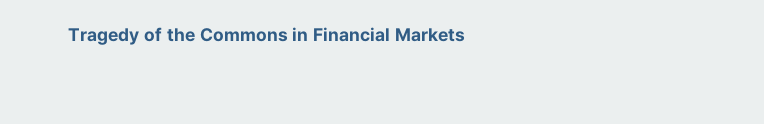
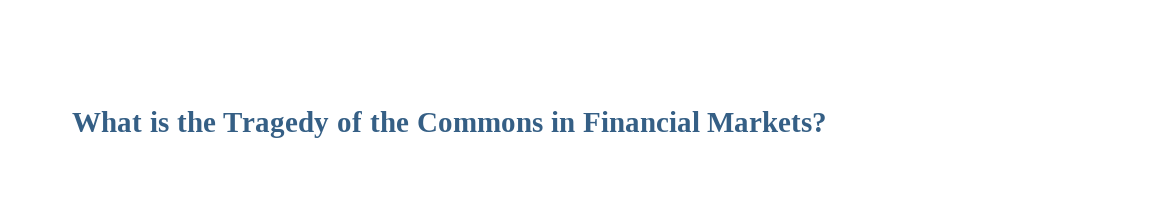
(68, 36) none -> [72,111,216,132] What is the
[395,28,466,42] Markets -> [707,111,828,132] Markets?

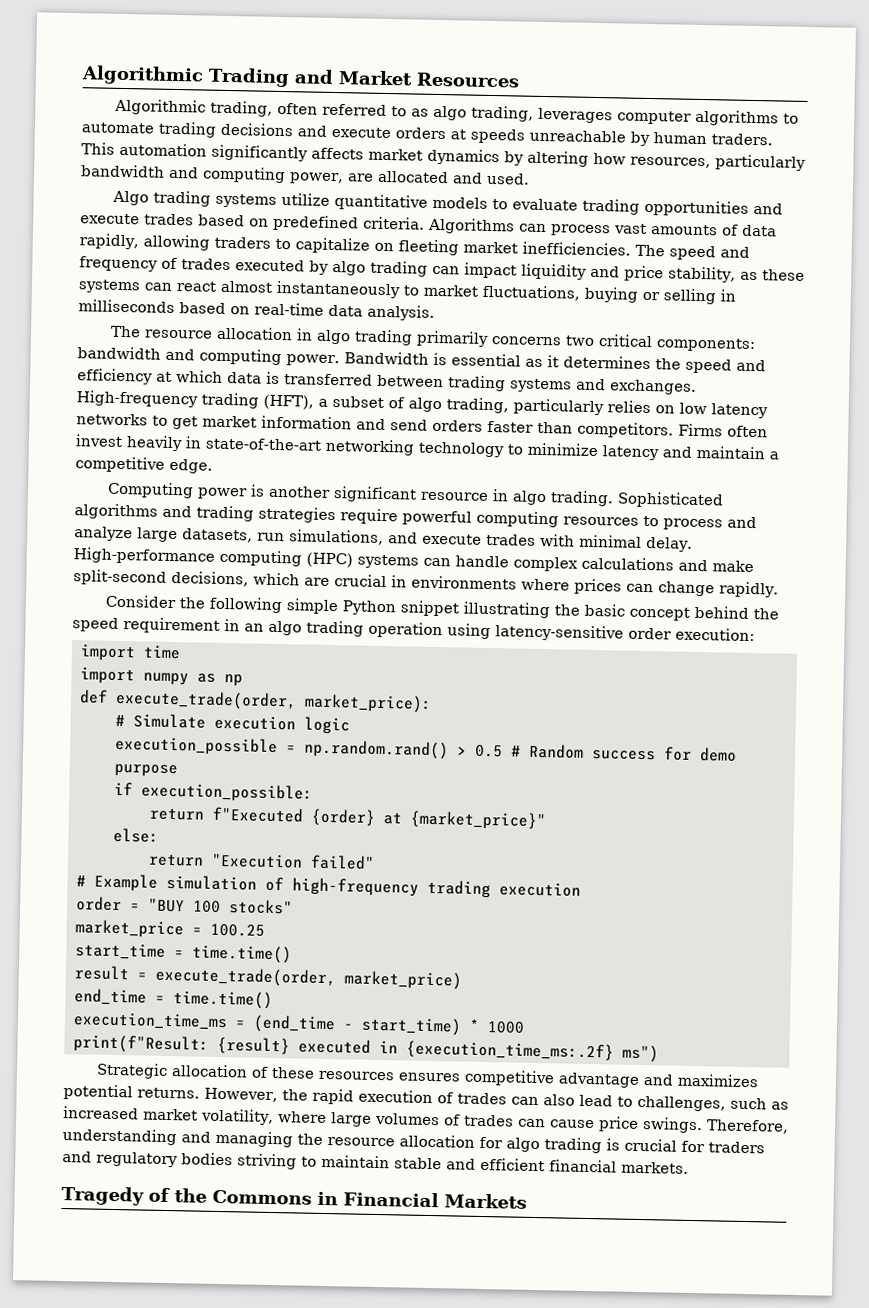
[72,111,216,132] What is the -> [81,65,520,88] [114,98,800,127] [81,121,773,147] [81,142,806,171] [81,164,530,185] [112,190,784,217] [80,213,777,237] [79,233,750,261] [79,256,805,283] [78,279,736,305] [78,299,435,321] [110,325,757,353] [77,346,766,374] [77,368,697,395] [76,390,768,419] [76,413,768,439] [75,434,779,461] [75,456,213,474] [107,481,725,509] [74,503,757,531] [74,526,693,552] [73,547,754,573] [73,569,779,598] [105,594,780,621] [72,617,755,642] [80,644,181,662] [80,667,243,687] [79,689,432,713] [115,713,350,735] [115,735,737,762] [114,763,178,778] [114,781,313,803] [149,806,546,831] [113,827,159,843] [148,853,375,870] [76,873,581,899] [76,896,293,915] [75,919,265,939] [75,943,292,964] [74,965,462,990] [74,988,273,1009] [73,1012,525,1036] [73,1034,659,1063] [96,1062,760,1088] [63,1084,789,1112] [63,1106,789,1134] [62,1128,765,1154] [62,1151,689,1174] Algorithmic Trading and Market Resources // Algorithmic trading, often referred to as algo trading, leverages computer algorithms to automate trading decisions and execute orders at speeds unreachable by human traders. This automation significantly affects market dynamics by altering how resources, particularly bandwidth and computing power, are allocated and used. // Algo trading systems utilize quantitative models to evaluate trading opportunities and execute trades based on predefined criteria. Algorithms can process vast amounts of data rapidly, allowing traders to capitalize on fleeting market inefficiencies. The speed and frequency of trades executed by algo trading can impact liquidity and price stability, as these systems can react almost instantaneously to market fluctuations, buying or selling in milliseconds based on real-time data analysis. // The resource allocation in algo trading primarily concerns two critical components: bandwidth and computing power. Bandwidth is essential as it determines the speed and efficiency at which data is transferred between trading systems and exchanges. High-frequency trading (HFT), a subset of algo trading, particularly relies on low latency networks to get market information and send orders faster than competitors. Firms often invest heavily in state-of-the-art networking technology to minimize latency and maintain a competitive edge. // Computing power is another significant resource in algo trading. Sophisticated algorithms and trading strategies require powerful computing resources to process and analyze large datasets, run simulations, and execute trades with minimal delay. High-performance computing (HPC) systems can handle complex calculations and make split-second decisions, which are crucial in environments where prices can change rapidly. // Consider the following simple Python snippet illustrating the basic concept behind the speed requirement in an algo trading operation using latency-sensitive order execution: // import time // import numpy as np // def execute_trade(order, market_price): // # Simulate execution logic // execution_possible = np.random.rand() > 0.5 # Random success for demo purpose // if execution_possible: // return f"Executed {order} at {market_price}" // else: // return "Execution failed" // # Example simulation of high-frequency trading execution // order = "BUY 100 stocks" // market_price = 100.25 // start_time = time.time() // result = execute_trade(order, market_price) // end_time = time.time() // execution_time_ms = (end_time - start_time) * 1000 // print(f"Result: {result} executed in {execution_time_ms:.2f} ms") // Strategic allocation of these resources ensures competitive advantage and maximizes potential returns. However, the rapid execution of trades can also lead to challenges, such as increased market volatility, where large volumes of trades can cause price swings. Therefore, understanding and managing the resource allocation for algo trading is crucial for traders and regulatory bodies striving to maintain stable and efficient financial markets. //
[707,111,828,132] Markets? -> [443,1193,527,1209] Markets

